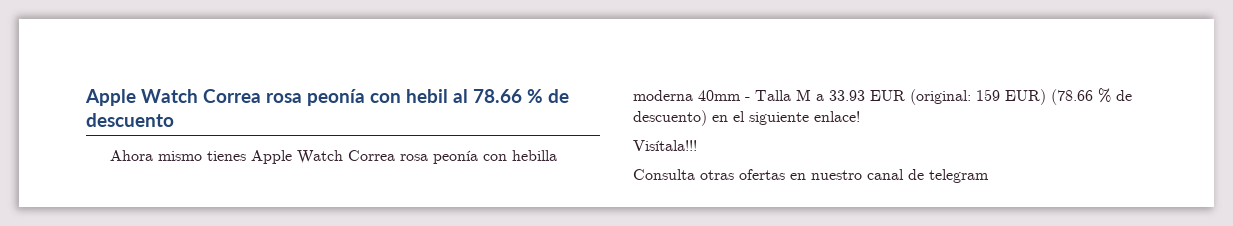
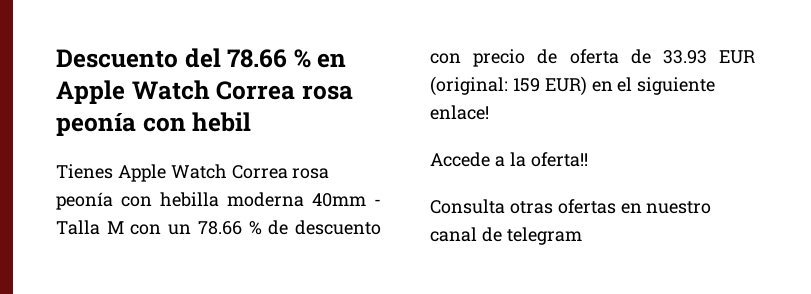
(85, 97) none -> [56,48,347,68] Descuento del 78.66 % en
[453,89,569,103] [86,113,174,127] [109,150,246,161] al 78.66 % de descuento // Ahora mismo tienes -> [56,164,113,179] // Tienes
[816,94,824,101] a -> [130,220,382,235] [430,49,651,67] con un 78.66 % de descuento con precio de oferta de
[1051,88,1132,105] [633,110,707,126] (78.66 % de descuento) -> (587, 86) none
[633,140,697,151] Visítala!!! -> [430,152,588,167] Accede a la oferta!!

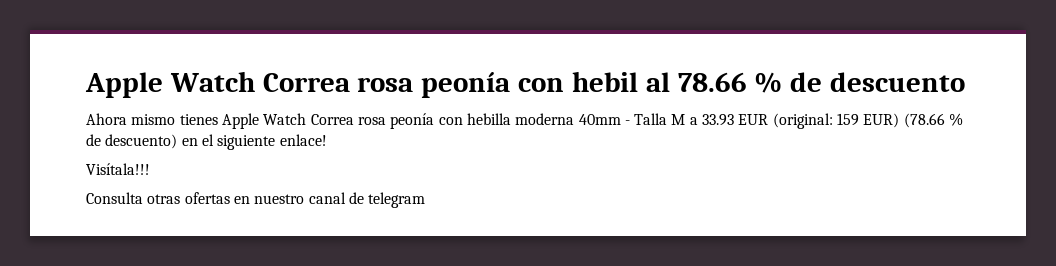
[56,48,347,68] Descuento del 78.66 % en -> (85, 85) none
[56,164,113,179] // Tienes -> [645,72,966,93] [86,113,218,125] al 78.66 % de descuento // Ahora mismo tienes
[130,220,382,235] [430,49,651,67] con un 78.66 % de descuento con precio de oferta de -> [689,117,698,125] a
(587, 86) none -> [903,113,964,128] [86,134,178,149] (78.66 % de descuento)
[430,152,588,167] Accede a la oferta!! -> [86,163,150,175] Visítala!!!

